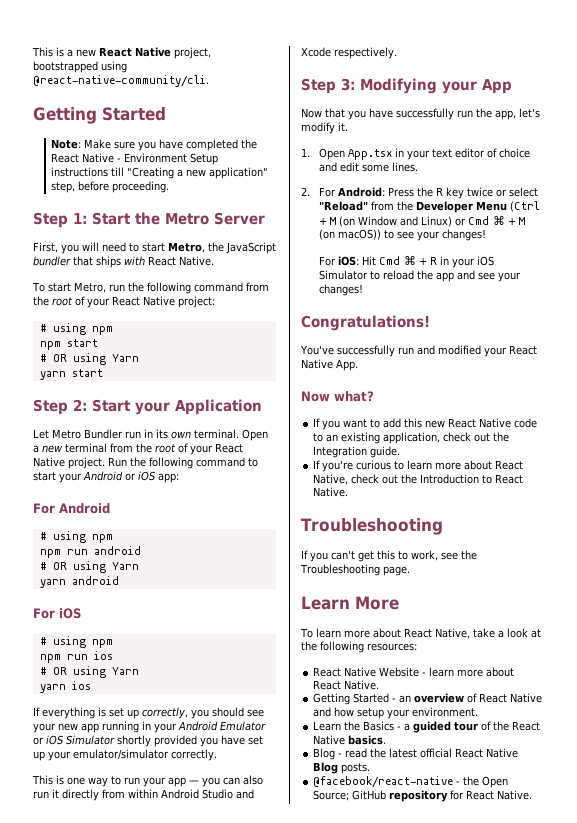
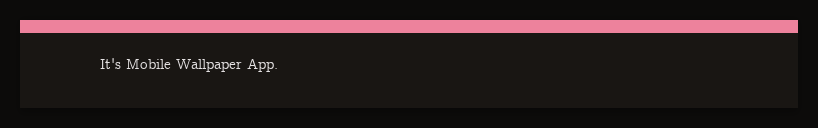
[32,47,211,59] [33,61,127,73] [33,75,209,87] [33,107,166,124] [51,139,258,151] [51,153,219,165] [51,167,269,179] [51,181,170,193] [33,212,265,228] [33,242,276,254] [33,256,214,268] [32,282,269,294] [33,296,215,308] [39,323,113,335] [39,339,98,350] [39,353,139,365] [39,369,103,380] [33,399,262,415] [33,429,268,441] [33,443,243,455] [33,457,258,469] [33,471,179,483] [33,503,110,514] [39,531,113,543] [39,546,141,558] [39,561,139,573] [39,576,119,588] [33,608,81,619] [39,636,113,648] [39,651,113,663] [39,666,139,678] [39,681,91,693] [33,707,264,719] [33,721,266,733] [33,735,263,747] [33,749,217,761] [32,775,263,787] [33,789,254,801] [301,47,397,59] [301,78,512,94] [301,108,540,120] [301,122,348,134] [301,148,531,160] [319,162,419,172] [301,187,539,199] [319,201,541,213] [319,215,526,227] [319,229,487,241] [319,255,495,268] [319,270,522,282] [319,284,364,296] [301,315,430,331] [300,345,537,357] [301,359,358,371] [301,391,374,402] [313,418,538,430] [313,432,510,444] [313,446,401,458] [313,460,524,472] [313,474,524,485] [313,487,349,497] [301,518,443,535] [301,550,477,562] [300,564,410,576] [301,596,399,610] [300,628,541,639] [301,641,417,653] [313,667,515,677] [313,680,380,690] [313,693,543,705] [313,707,479,719] [313,721,541,733] [313,735,387,745] [313,748,519,760] [313,762,371,774] [313,776,509,788] [313,790,533,802] This is a new React Native project, bootstrapped using @react-native-community/cli. // Getting Started // Note: Make sure you have completed the React Native - Environment Setup instructions till "Creating a new application" step, before proceeding. // Step 1: Start the Metro Server // First, you will need to start Metro, the JavaScript bundler that ships with React Native. // To start Metro, run the following command from the root of your React Native project: // # using npm // npm start // # OR using Yarn // yarn start // Step 2: Start your Application // Let Metro Bundler run in its own terminal. Open a new terminal from the root of your React Native project. Run the following command to start your Android or iOS app: // For Android // # using npm // npm run android // # OR using Yarn // yarn android // For iOS // # using npm // npm run ios // # OR using Yarn // yarn ios // If everything is set up correctly, you should see your new app running in your Android Emulator or iOS Simulator shortly provided you have set up your emulator/simulator correctly. // This is one way to run your app — you can also run it directly from within Android Studio and Xcode respectively. // Step 3: Modifying your App // Now that you have successfully run the app, let's modify it. // 1. Open App.tsx in your text editor of choice and edit some lines. // 2. For Android: Press the R key twice or select "Reload" from the Developer Menu (Ctrl + M (on Window and Linux) or Cmd ⌘ + M (on macOS)) to see your changes! // For iOS: Hit Cmd ⌘ + R in your iOS Simulator to reload the app and see your changes! // Congratulations! // You've successfully run and modified your React Native App. // Now what? // If you want to add this new React Native code to an existing application, check out the Integration guide. // If you're curious to learn more about React Native, check out the Introduction to React Native. // Troubleshooting // If you can't get this to work, see the Troubleshooting page. // Learn More // To learn more about React Native, take a look at the following resources: // React Native Website - learn more about React Native. // Getting Started - an overview of React Native and how setup your environment. // Learn the Basics - a guided tour of the React Native basics. // Blog - read the latest official React Native Blog posts. // @facebook/react-native - the Open Source; GitHub repository for React Native. -> [100,58,278,72] It's Mobile Wallpaper App.

